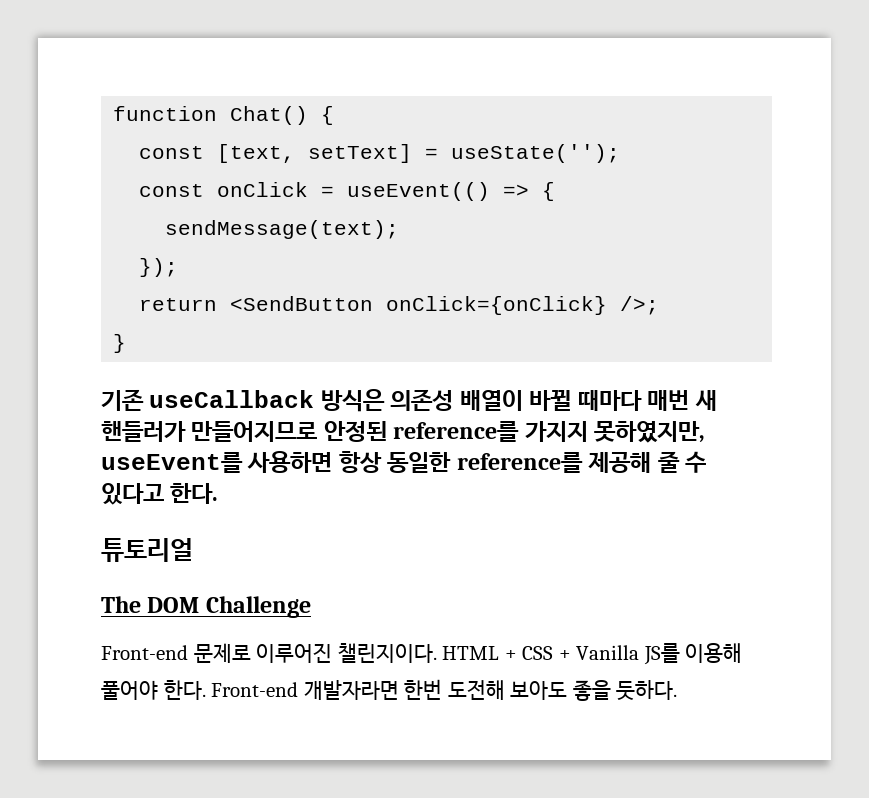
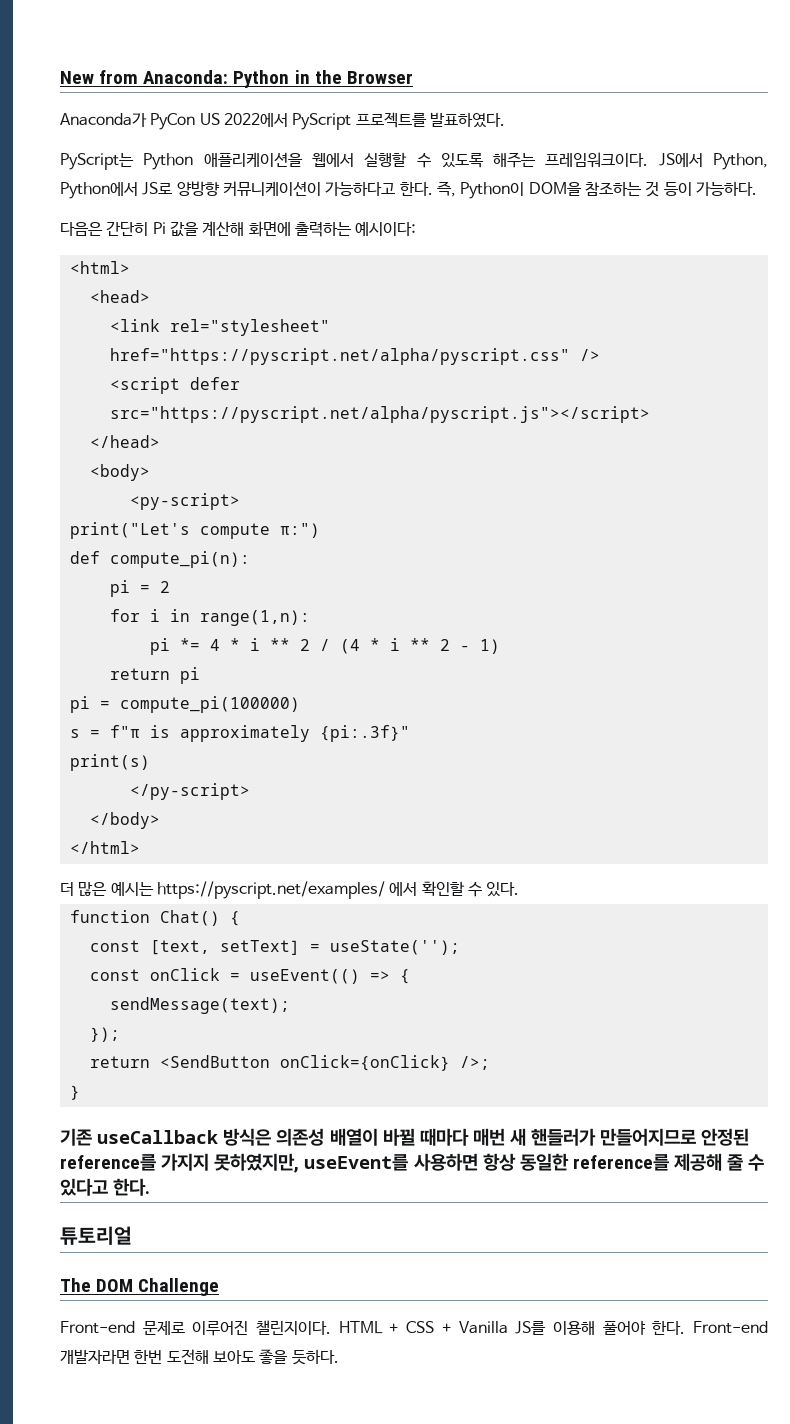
(113, 113) none -> [60,70,413,88] [60,112,505,130] [60,152,768,170] [60,181,757,199] [60,221,417,237] [69,261,130,274] [89,290,150,303] [109,319,330,336] [109,348,600,365] [109,377,240,394] [109,406,650,423] [89,435,160,448] [89,464,150,481] [129,493,240,510] [69,522,320,539] [69,551,250,568] [109,580,170,597] [109,609,310,626] [149,638,500,655] [109,667,200,684] [69,696,300,713] [69,725,410,742] [69,754,150,771] [129,783,250,800] [89,812,160,829] [69,841,140,854] [60,881,520,899] New from Anaconda: Python in the Browser // Anaconda가 PyCon US 2022에서 PyScript 프로젝트를 발표하였다. // PyScript는 Python 애플리케이션을 웹에서 실행할 수 있도록 해주는 프레임워크이다. JS에서 Python, Python에서 JS로 양방향 커뮤니케이션이 가능하다고 한다. 즉, Python이 DOM을 참조하는 것 등이 가능하다. // 다음은 간단히 Pi 값을 계산해 화면에 출력하는 예시이다: // <html> // <head> // <link rel="stylesheet" href="https://pyscript.net/alpha/pyscript.css" /> // <script defer src="https://pyscript.net/alpha/pyscript.js"></script> // </head> // <body> // <py-script> // print("Let's compute π:") // def compute_pi(n): // pi = 2 // for i in range(1,n): // pi *= 4 * i ** 2 / (4 * i ** 2 - 1) // return pi // pi = compute_pi(100000) // s = f"π is approximately {pi:.3f}" // print(s) // </py-script> // </body> // </html> // 더 많은 예시는 https://pyscript.net/examples/ 에서 확인할 수 있다. //

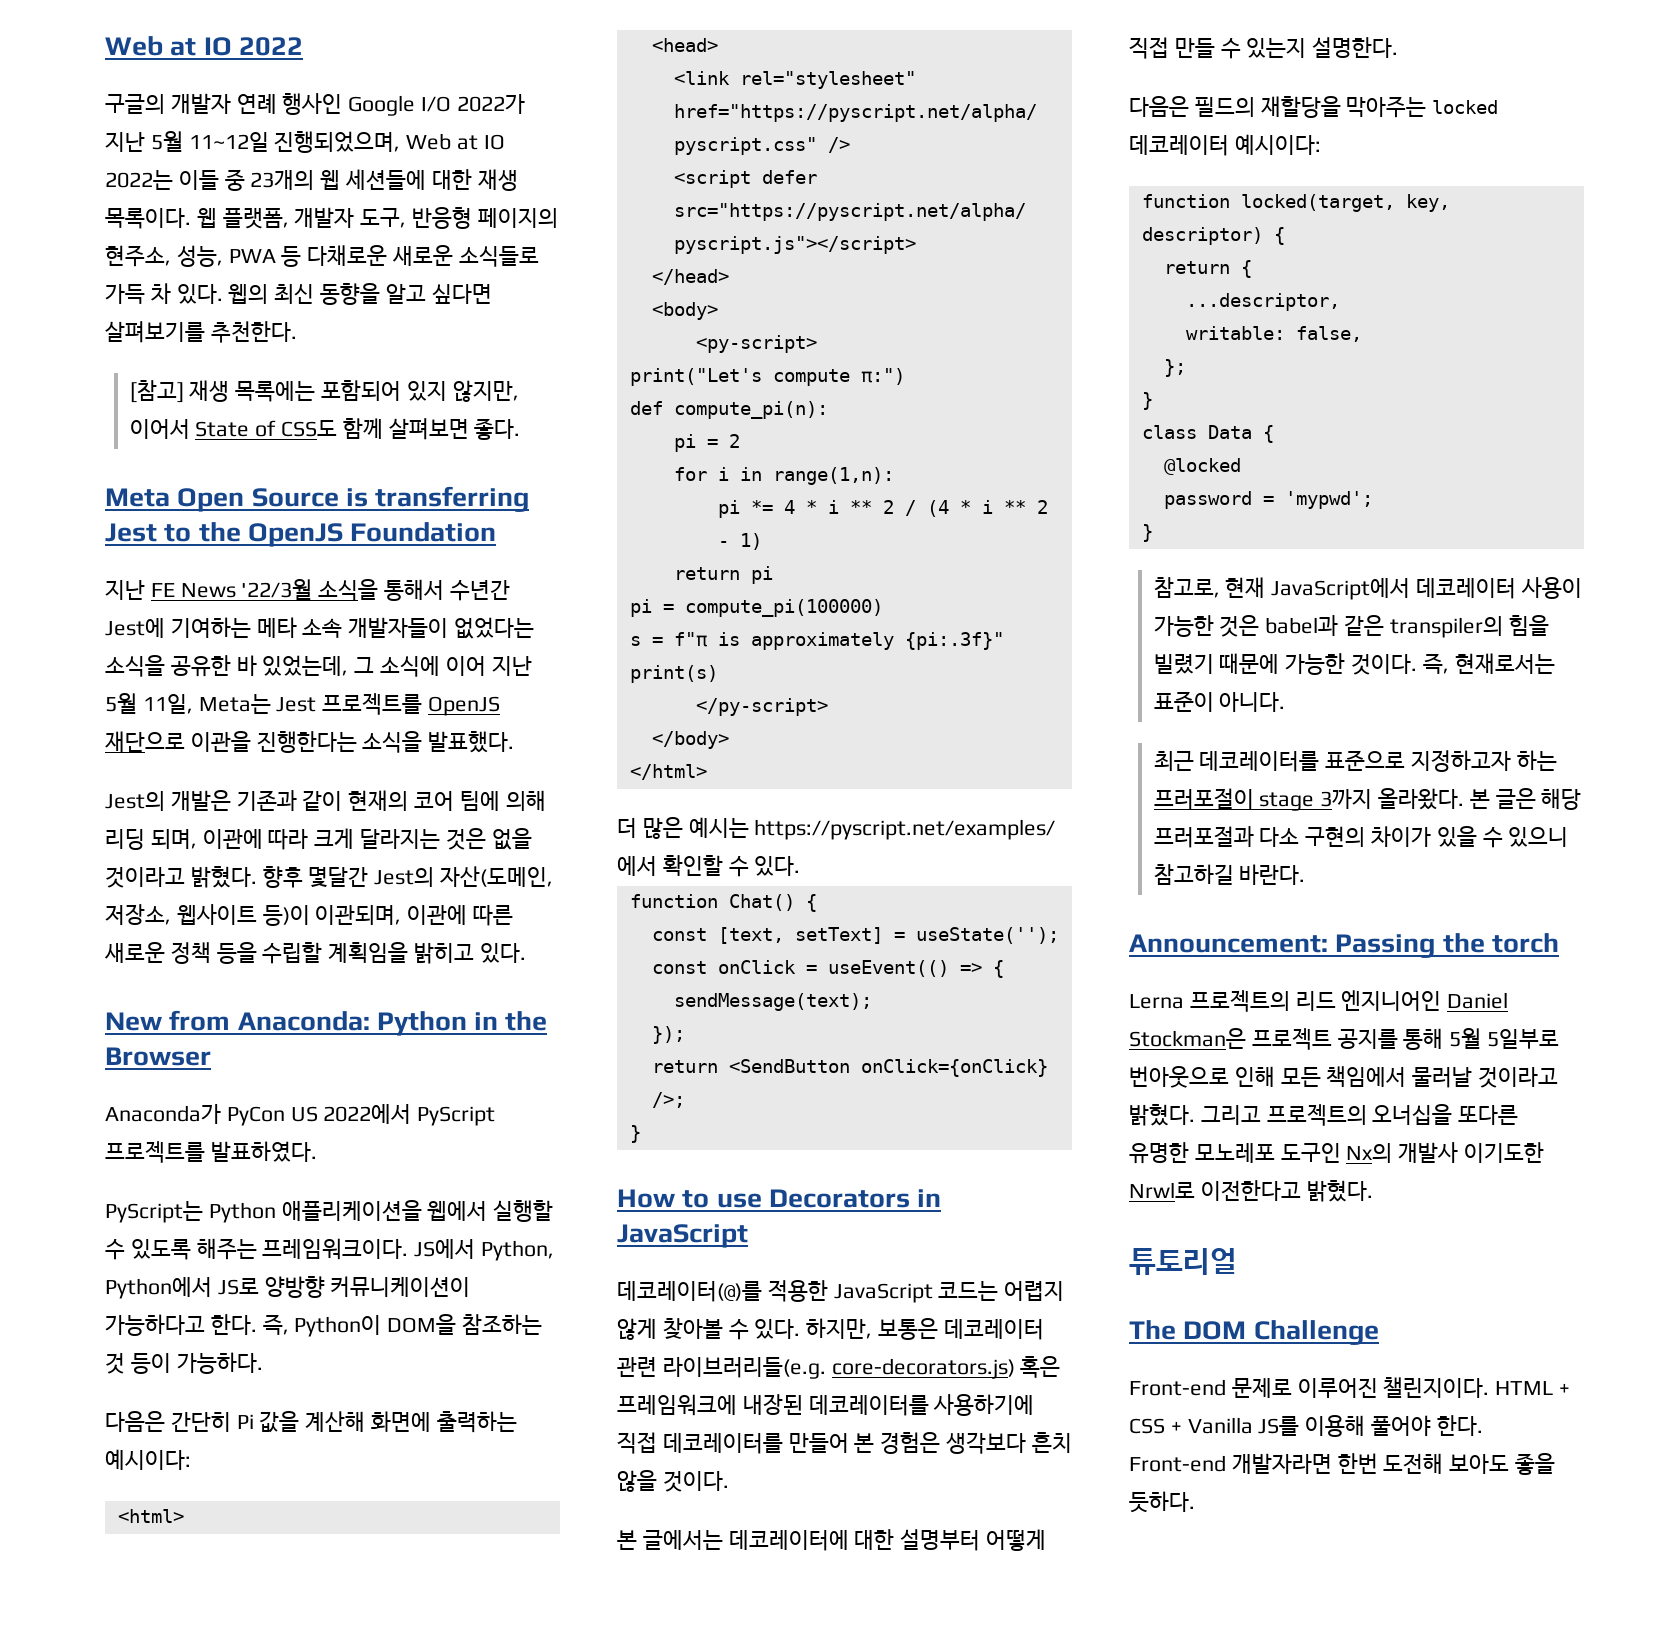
(60, 77) none -> [105,36,303,56] [105,93,525,116] [105,131,505,153] [105,169,518,191] [105,207,558,229] [105,245,539,267] [105,283,492,305] [105,321,297,343] [129,380,519,403] [129,418,521,440] [105,486,530,512] [105,522,497,547] [105,579,510,601] [105,617,535,639] [105,655,532,677] [105,693,501,716] [105,731,515,753] [105,790,546,811] [105,828,532,850] [105,866,554,888] [105,904,514,926] [104,942,526,964] Web at IO 2022 // 구글의 개발자 연례 행사인 Google I/O 2022가 지난 5월 11~12일 진행되었으며, Web at IO 2022는 이들 중 23개의 웹 세션들에 대한 재생 목록이다. 웹 플랫폼, 개발자 도구, 반응형 페이지의 현주소, 성능, PWA 등 다채로운 새로운 소식들로 가득 차 있다. 웹의 최신 동향을 알고 싶다면 살펴보기를 추천한다. // [참고] 재생 목록에는 포함되어 있지 않지만, 이어서 State of CSS도 함께 살펴보면 좋다. // Meta Open Source is transferring Jest to the OpenJS Foundation // 지난 FE News '22/3월 소식을 통해서 수년간 Jest에 기여하는 메타 소속 개발자들이 없었다는 소식을 공유한 바 있었는데, 그 소식에 이어 지난 5월 11일, Meta는 Jest 프로젝트를 OpenJS 재단으로 이관을 진행한다는 소식을 발표했다. // Jest의 개발은 기존과 같이 현재의 코어 팀에 의해 리딩 되며, 이관에 따라 크게 달라지는 것은 없을 것이라고 밝혔다. 향후 몇달간 Jest의 자산(도메인, 저장소, 웹사이트 등)이 이관되며, 이관에 따른 새로운 정책 등을 수립할 계획임을 밝히고 있다. //
[60,1128,750,1146] [60,1153,765,1173] [60,1178,151,1196] 기존 useCallback 방식은 의존성 배열이 바뀔 때마다 매번 새 핸들러가 만들어지므로 안정된 reference를 가지지 못하였지만, useEvent를 사용하면 항상 동일한 reference를 제공해 줄 수 있다고 한다. -> [617,1189,942,1208] [617,1224,748,1248] [617,1280,1065,1303] [617,1318,1044,1340] [617,1356,1061,1379] [617,1394,1035,1416] [617,1432,1072,1454] [617,1470,729,1492] [617,1529,1047,1551] [1129,37,1399,59] [1129,96,1499,118] [1129,134,1321,156] [1141,194,1450,212] [1141,227,1285,245] [1163,260,1252,278] [1185,293,1340,311] [1185,326,1362,342] [1163,359,1186,377] [1141,392,1153,410] [1141,425,1274,443] [1163,458,1241,475] [1163,491,1373,509] [1141,524,1153,542] [1153,577,1582,600] [1153,615,1549,638] [1153,653,1555,675] [1153,691,1286,712] [1153,750,1557,772] [1153,788,1582,811] [1153,826,1569,848] [1153,864,1306,885] [1129,933,1559,958] [1129,990,1509,1012] [1129,1028,1560,1050] [1129,1066,1559,1088] [1129,1104,1519,1126] [1129,1142,1545,1164] [1129,1180,1373,1202] How to use Decorators in JavaScript // 데코레이터(@)를 적용한 JavaScript 코드는 어렵지 않게 찾아볼 수 있다. 하지만, 보통은 데코레이터 관련 라이브러리들(e.g. core-decorators.js) 혹은 프레임워크에 내장된 데코레이터를 사용하기에 직접 데코레이터를 만들어 본 경험은 생각보다 흔치 않을 것이다. // 본 글에서는 데코레이터에 대한 설명부터 어떻게 직접 만들 수 있는지 설명한다. // 다음은 필드의 재할당을 막아주는 locked 데코레이터 예시이다: // function locked(target, key, descriptor) { // return { // ...descriptor, // writable: false, // }; // } // class Data { // @locked // password = 'mypwd'; // } // 참고로, 현재 JavaScript에서 데코레이터 사용이 가능한 것은 babel과 같은 transpiler의 힘을 빌렸기 때문에 가능한 것이다. 즉, 현재로서는 표준이 아니다. // 최근 데코레이터를 표준으로 지정하고자 하는 프러포절이 stage 3까지 올라왔다. 본 글은 해당 프러포절과 다소 구현의 차이가 있을 수 있으니 참고하길 바란다. // Announcement: Passing the torch // Lerna 프로젝트의 리드 엔지니어인 Daniel Stockman은 프로젝트 공지를 통해 5월 5일부로 번아웃으로 인해 모든 책임에서 물러날 것이라고 밝혔다. 그리고 프로젝트의 오너십을 또다른 유명한 모노레포 도구인 Nx의 개발사 이기도한 Nrwl로 이전한다고 밝혔다.

